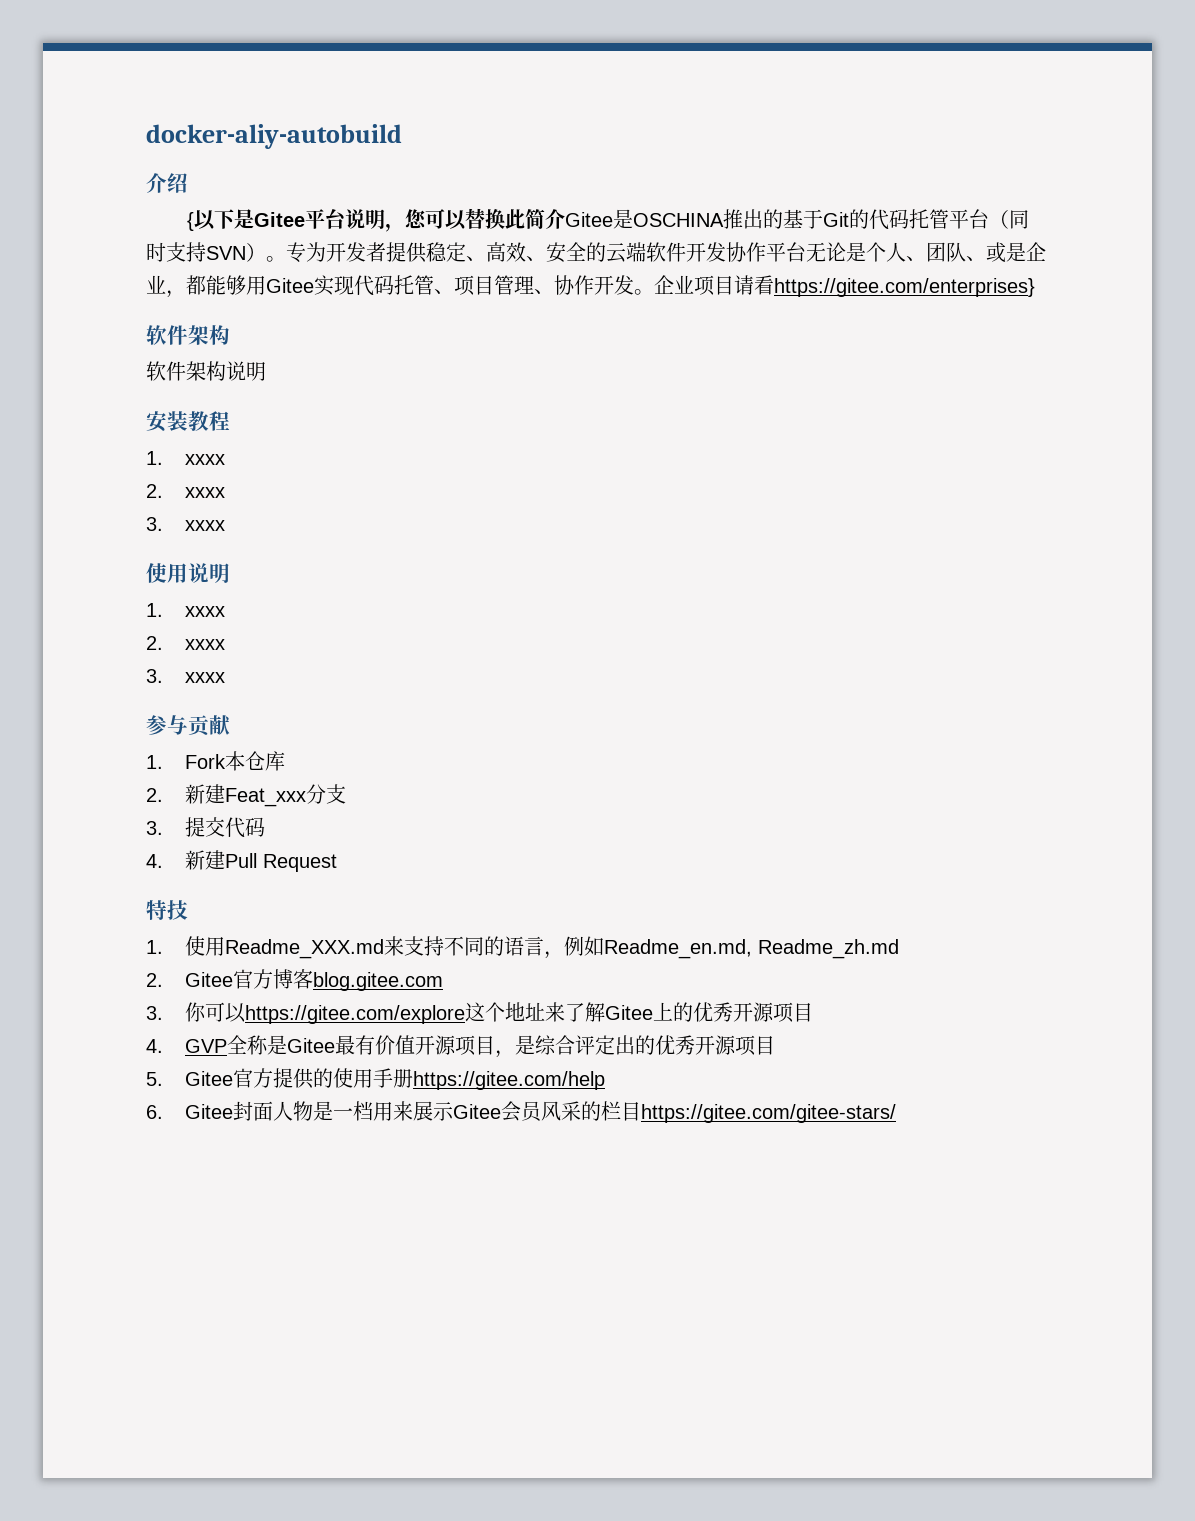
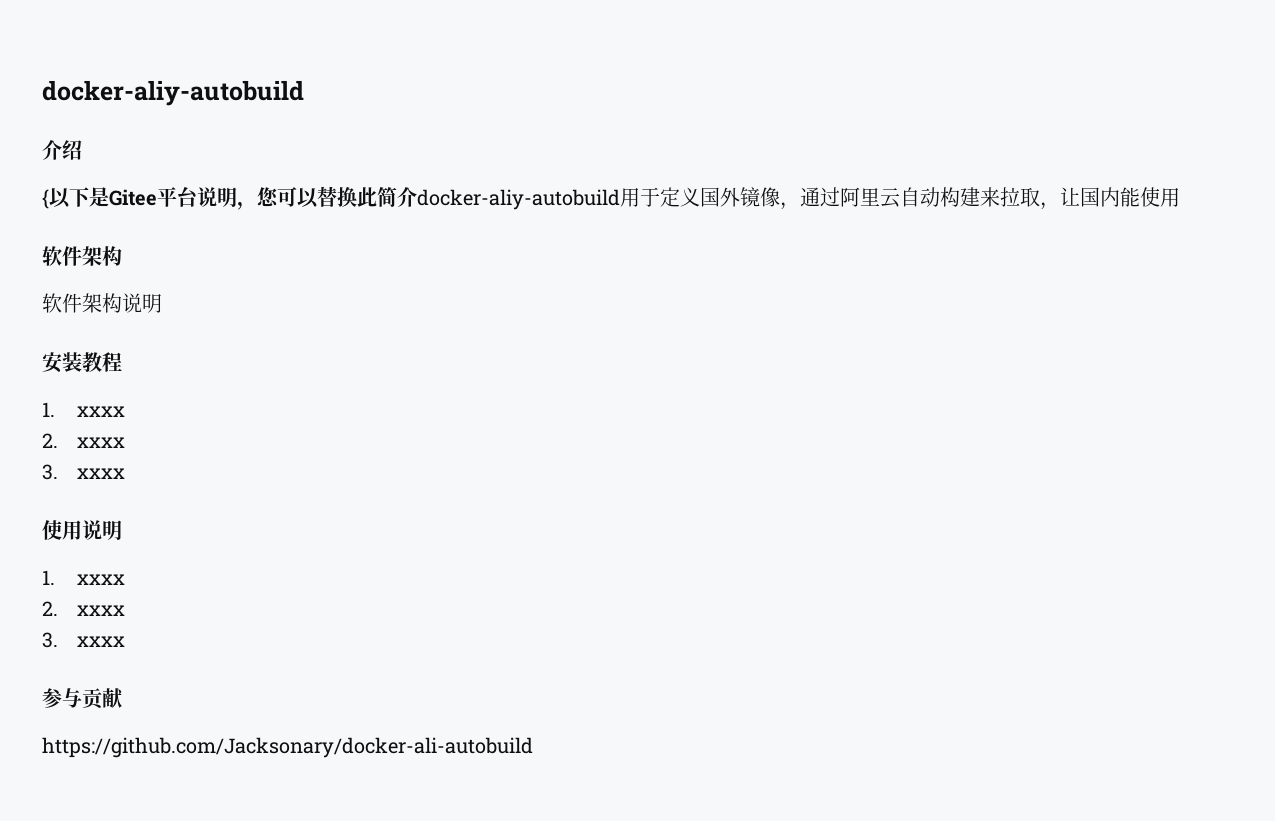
[565,209,1030,230] [146,242,1046,263] [146,275,1035,298] Gitee是OSCHINA推出的基于Git的代码托管平台（同时支持SVN）。专为开发者提供稳定、高效、安全的云端软件开发协作平台无论是个人、团队、或是企业，都能够用Gitee实现代码托管、项目管理、协作开发。企业项目请看https://gitee.com/enterprises} -> [417,187,1180,210] docker-aliy-autobuild用于定义国外镜像，通过阿里云自动构建来拉取，让国内能使用
[146,751,286,771] [146,784,347,807] [146,817,266,838] [146,850,338,872] [146,900,188,920] [146,936,900,959] [146,969,444,991] [146,1002,814,1024] [146,1035,776,1058] [146,1068,606,1090] [146,1101,897,1123] 1. Fork本仓库 // 2.新建Feat_xxx分支 // 3.提交代码 // 4.新建Pull Request // 特技 // 1.使用Readme_XXX.md来支持不同的语言，例如Readme_en.md, Readme_zh.md // 2. Gitee官方博客blog.gitee.com // 3.你可以https://gitee.com/explore这个地址来了解Gitee上的优秀开源项目 // 4. GVP全称是Gitee最有价值开源项目，是综合评定出的优秀开源项目 // 5. Gitee官方提供的使用手册https://gitee.com/help // 6. Gitee封面人物是一档用来展示Gitee会员风采的栏目https://gitee.com/gitee-stars/ -> [42,737,533,758] https://github.com/Jacksonary/docker-ali-autobuild

